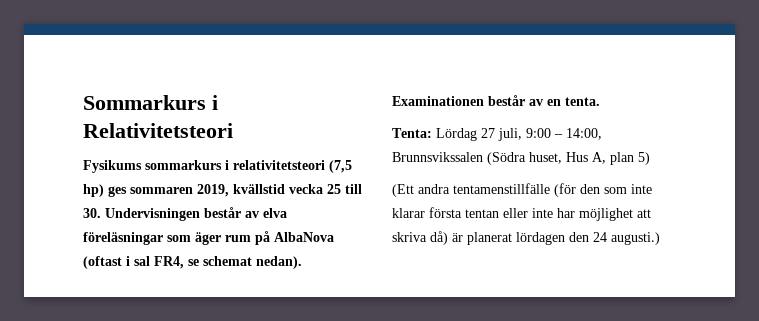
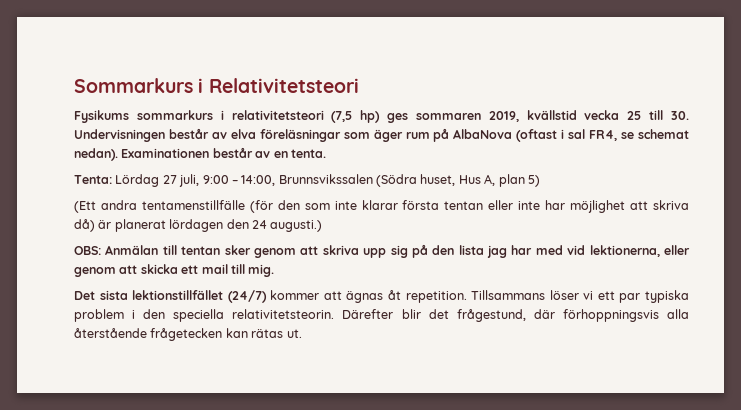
(660, 238) none -> [74,244,691,258] [74,264,275,277] [74,290,689,303] [74,309,689,322] [74,328,302,341] // OBS: Anmälan till tentan sker genom att skriva upp sig på den lista jag har med vid lektionerna, eller genom att skicka ett mail till mig. // Det sista lektionstillfället (24/7) kommer att ägnas åt repetition. Tillsammans löser vi ett par typiska problem i den speciella relativitetsteorin. Därefter blir det frågestund, där förhoppningsvis alla återstående frågetecken kan rätas ut.

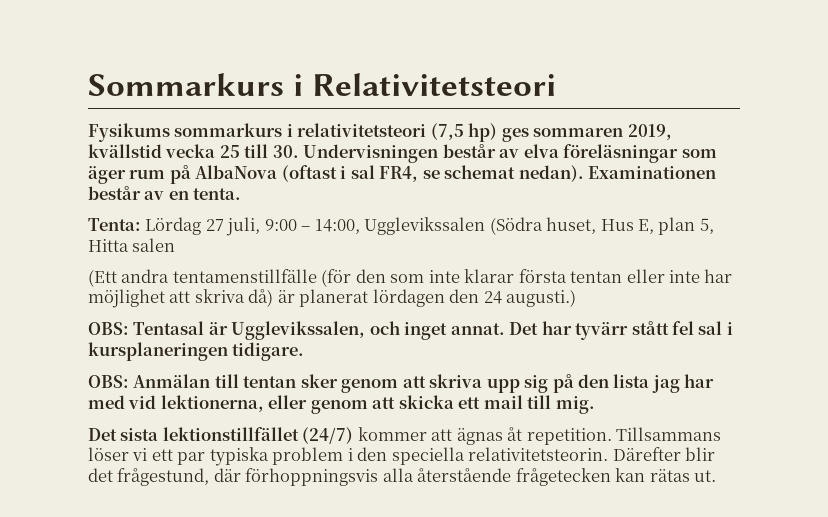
[278,174,373,184] Brunnsvikssalen -> [364,217,486,235] Ugglevikssalen
[484,174,540,187] A, plan 5) -> [638,217,714,235] [88,238,176,252] E, plan 5, Hitta salen
(323, 226) none -> [88,321,733,340] [88,342,305,361] // OBS: Tentasal är Ugglevikssalen, och inget annat. Det har tyvärr stått fel sal i kursplaneringen tidigare.

